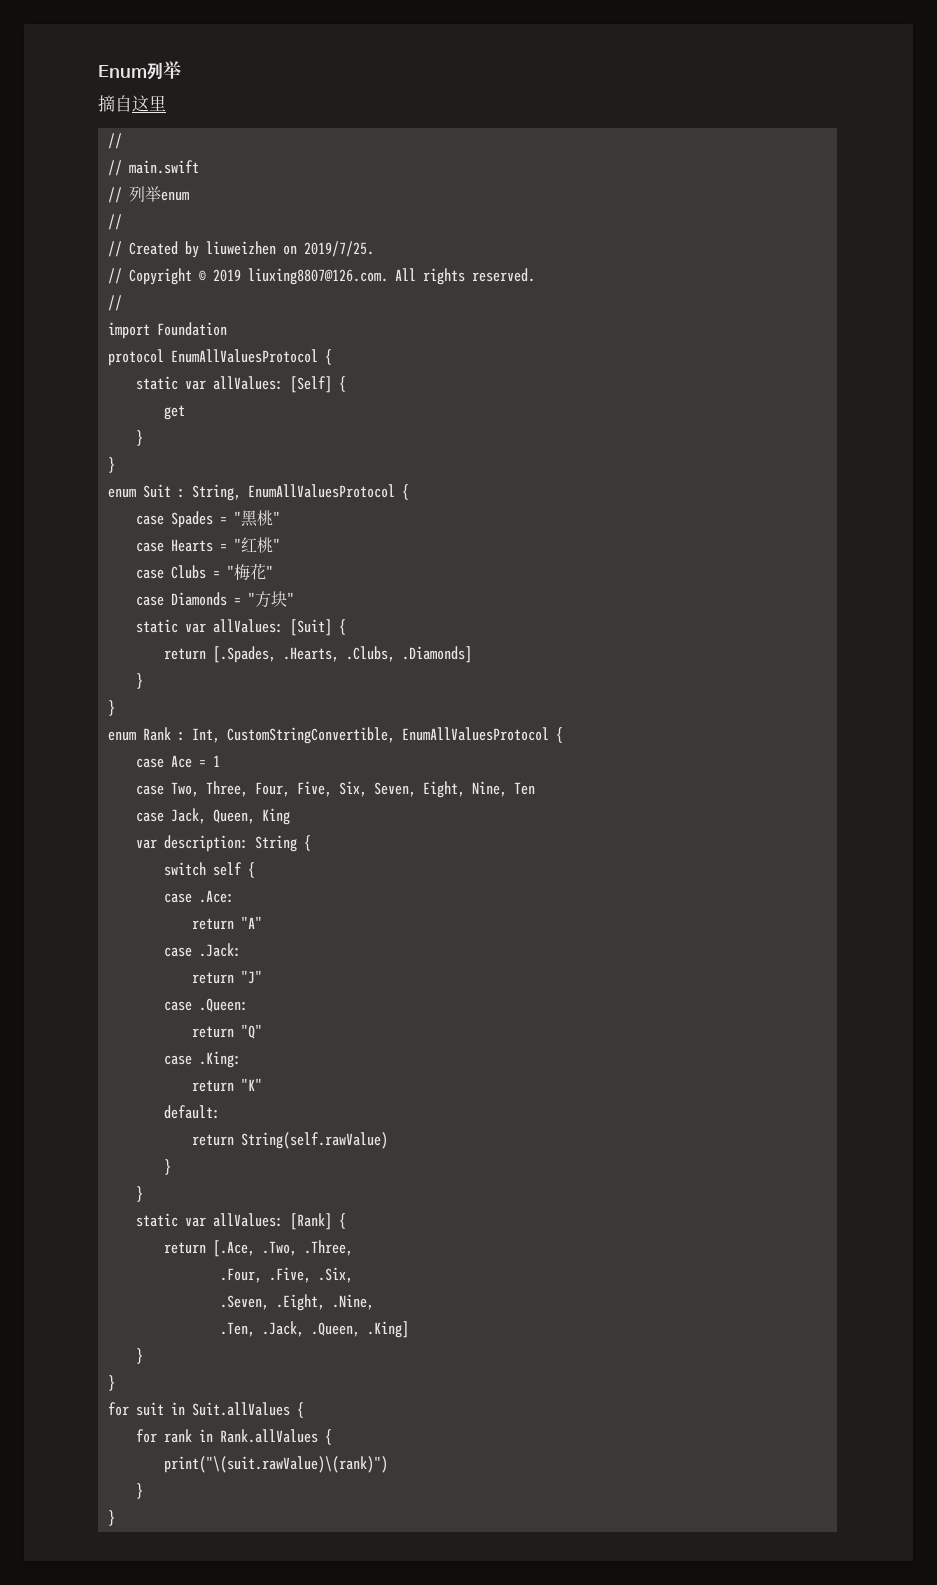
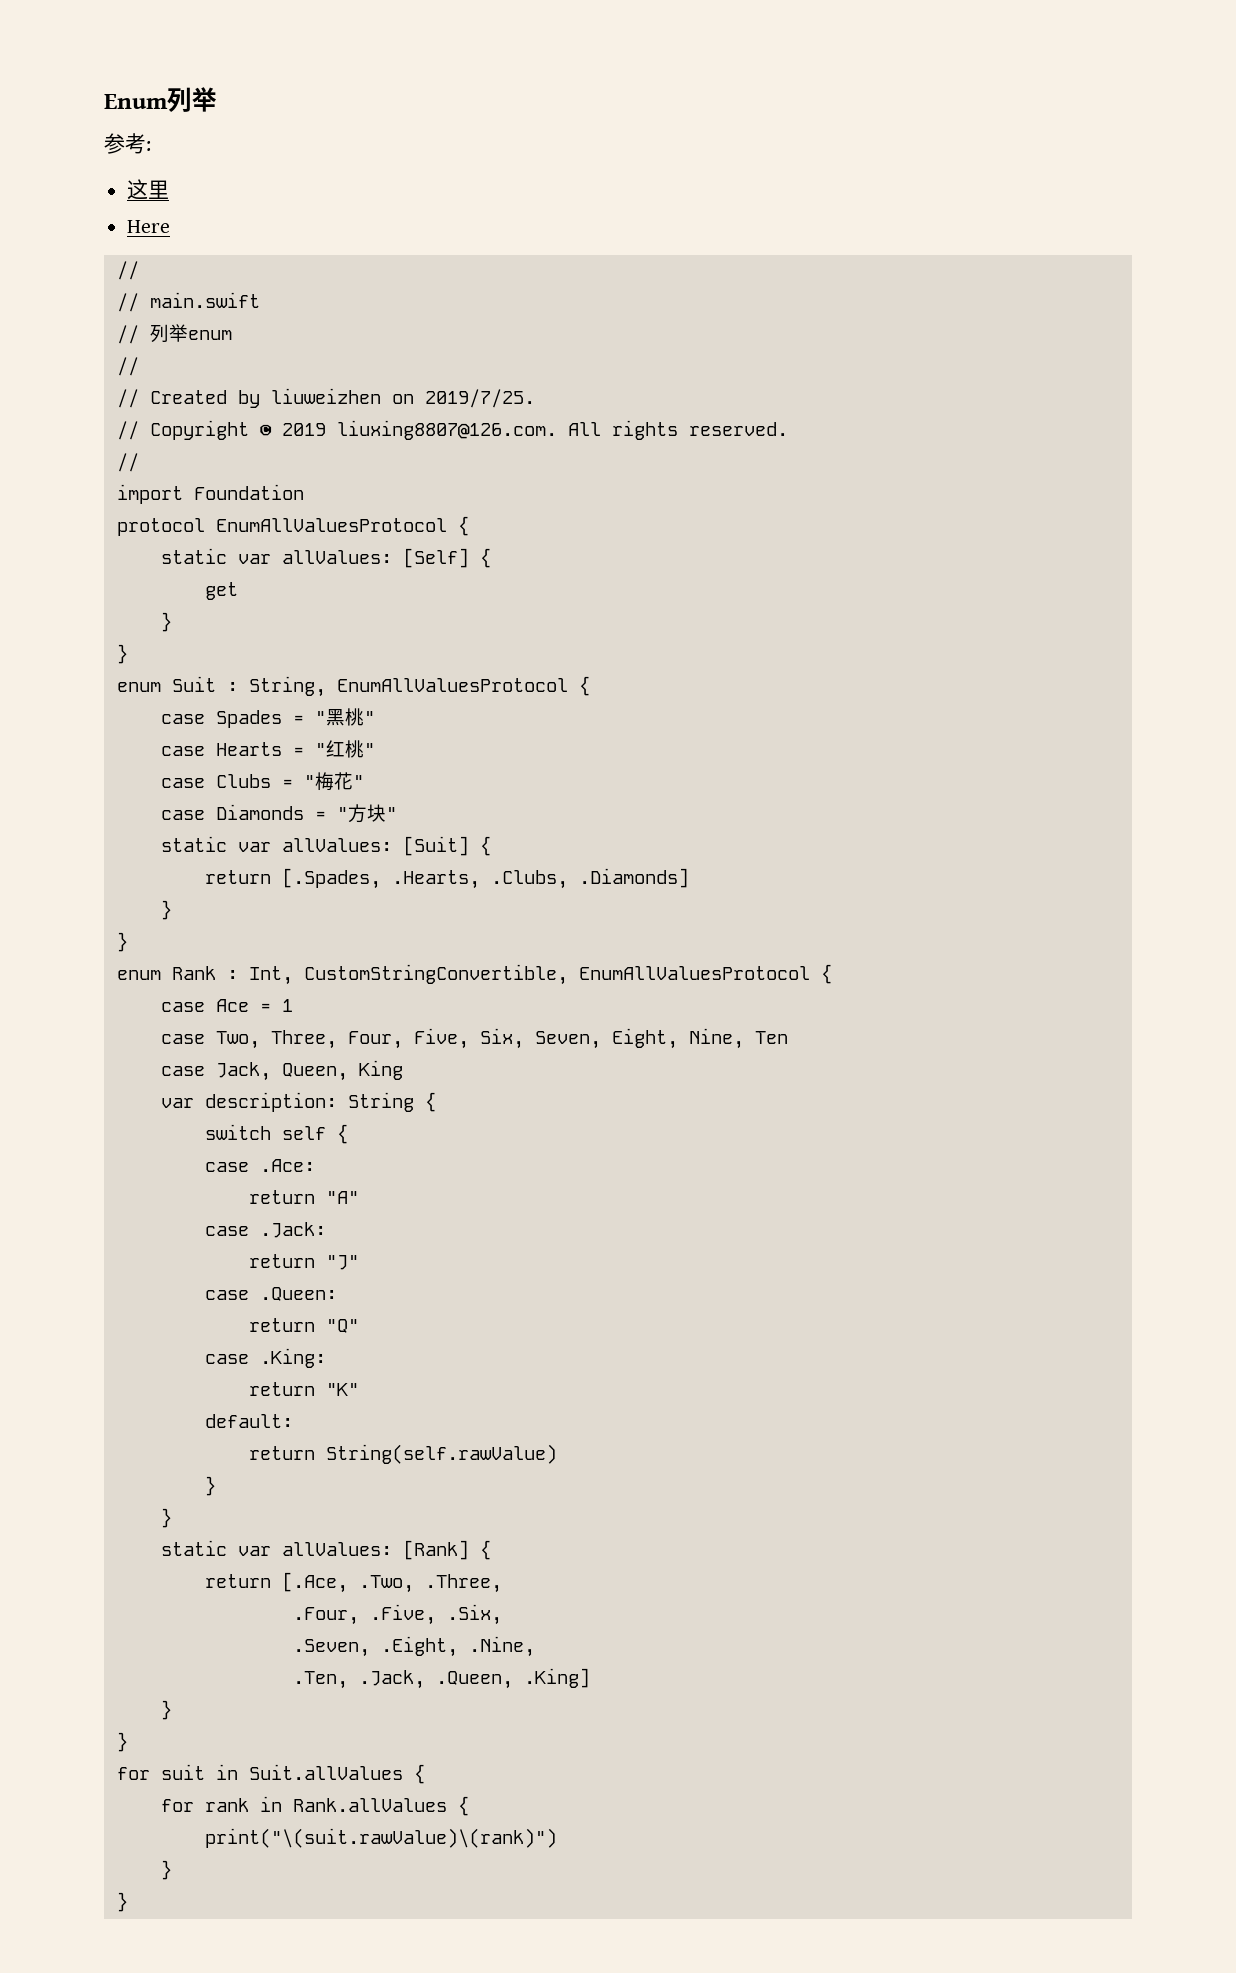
[98,95,132,112] 摘自 -> [104,133,151,154] 参考: //
(166, 103) none -> [127,220,171,233] // Here

